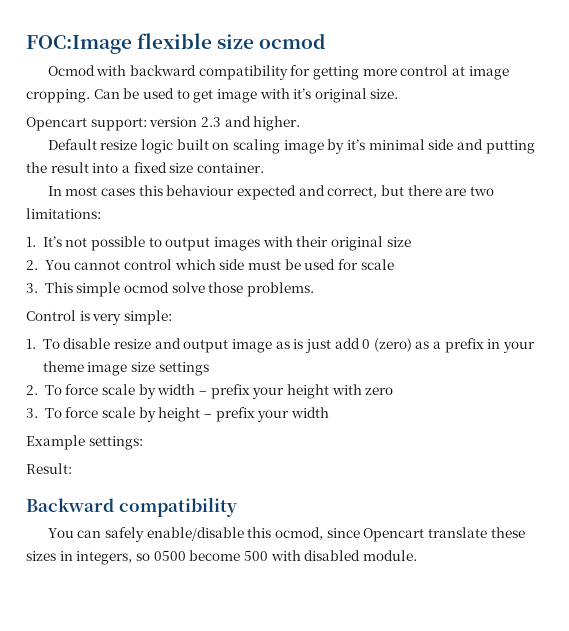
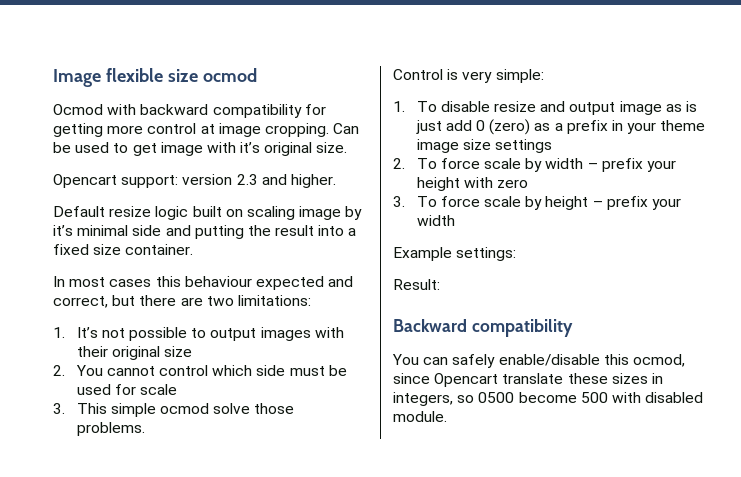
[26,35,132,54] FOC:Image -> [53,69,101,87] Image

